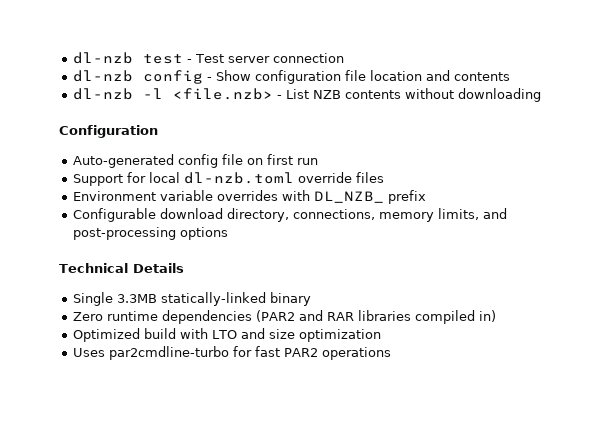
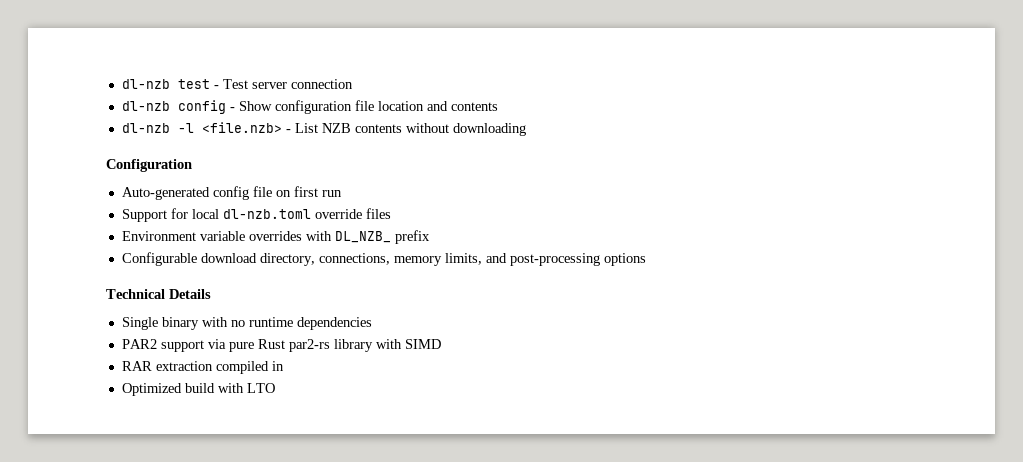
[117,292,267,306] 3.3MB statically-linked -> (158, 323) none
[73,312,104,321] // Zero -> [201,317,245,327] with no
[256,310,497,324] [73,328,382,342] [73,346,392,360] (PAR2 and RAR libraries compiled in) // Optimized build with LTO and size optimization // Uses par2cmdline-turbo for fast PAR2 operations -> [121,339,441,352] [121,361,284,374] [121,383,275,396] // PAR2 support via pure Rust par2-rs library with SIMD // RAR extraction compiled in // Optimized build with LTO

